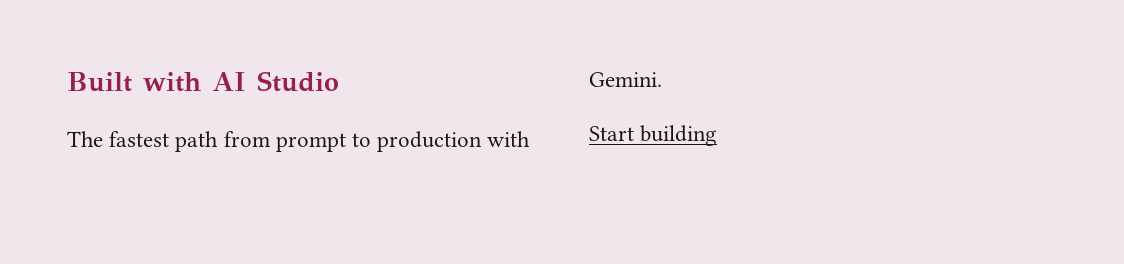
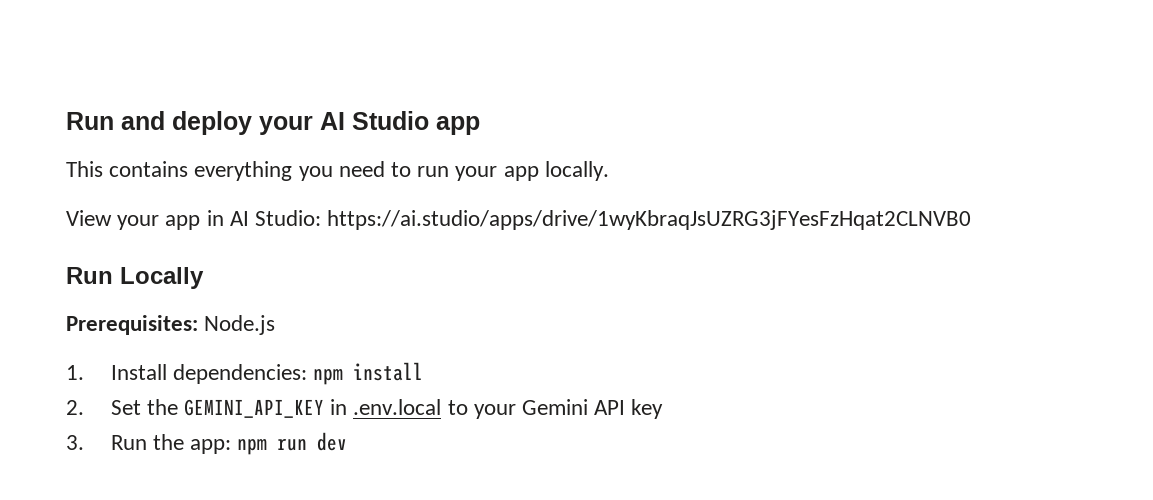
[67,71,339,92] [67,131,531,152] [589,72,662,87] [589,125,718,146] Built with AI Studio // The fastest path from prompt to production with Gemini. // Start building -> [66,111,480,135] [66,161,609,181] [66,210,972,230] [66,267,204,289] [66,315,276,335] [66,362,424,385] [66,399,664,419] [66,432,348,455] Run and deploy your AI Studio app // This contains everything you need to run your app locally. // View your app in AI Studio: https://ai.studio/apps/drive/1wyKbraqJsUZRG3jFYesFzHqat2CLNVB0 // Run Locally // Prerequisites: Node.js // 1. Install dependencies: npm install // 2. Set the GEMINI_API_KEY in .env.local to your Gemini API key // 3. Run the app: npm run dev

